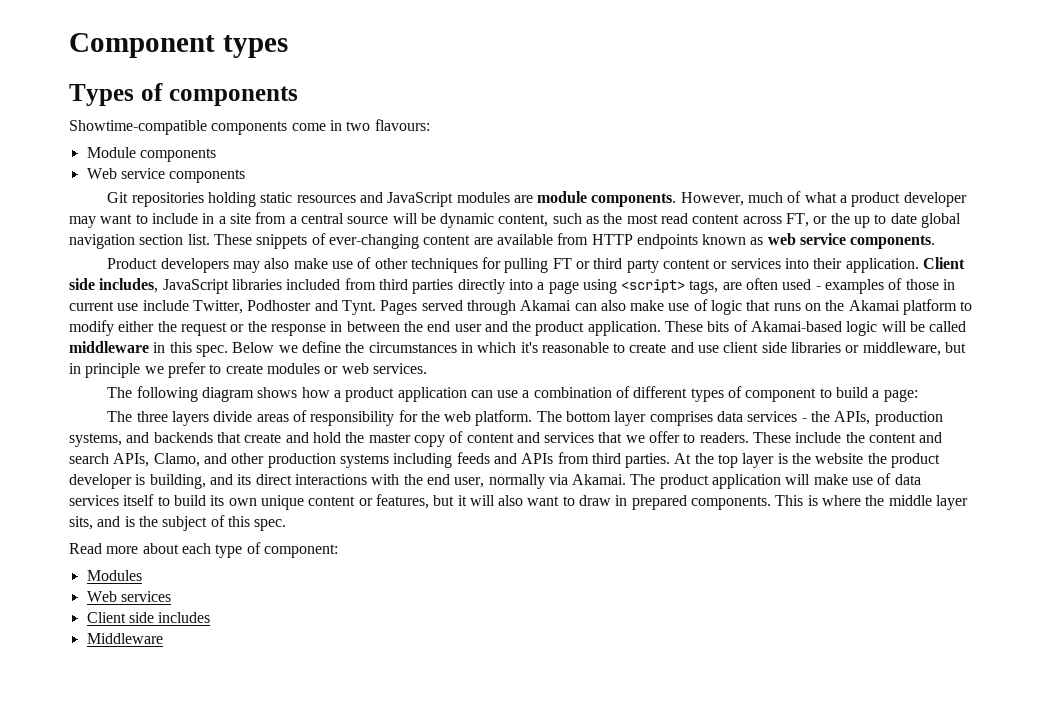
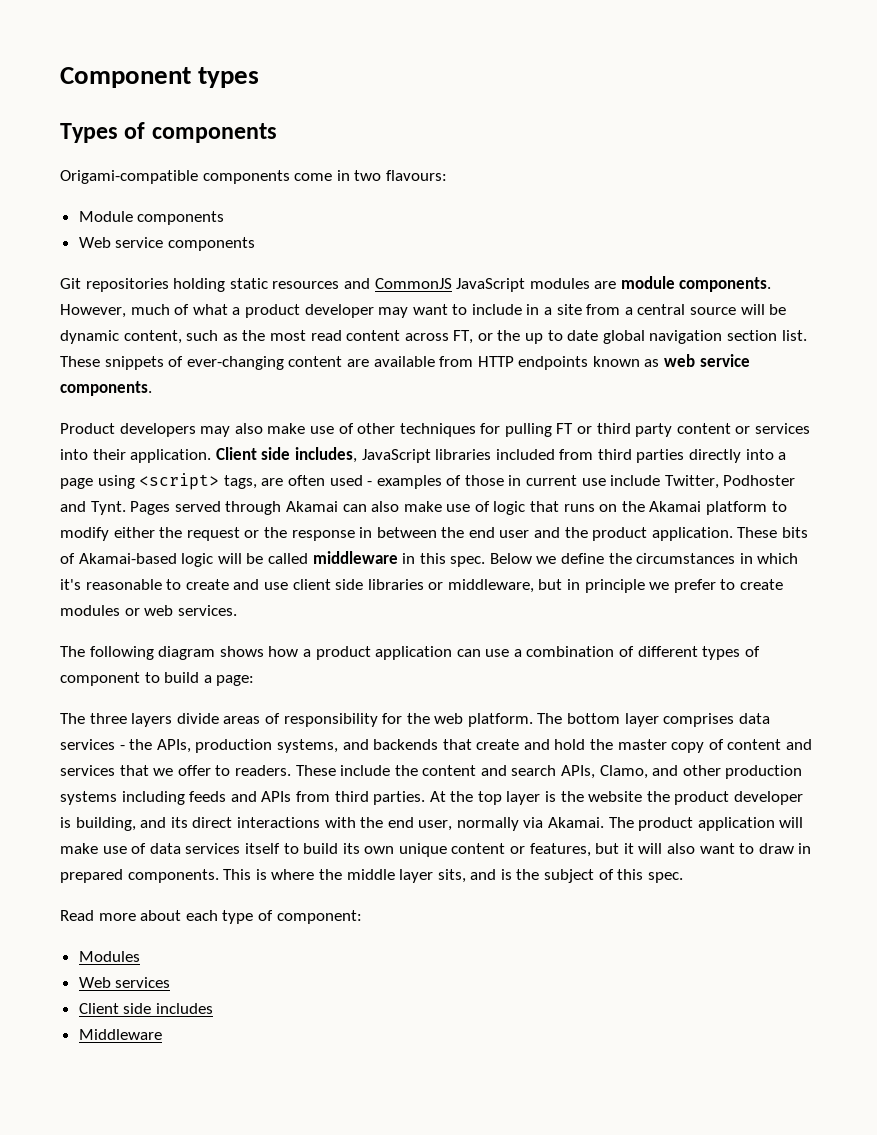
[69,120,207,135] Showtime-compatible -> [60,170,198,184] Origami-compatible
(383, 197) none -> [374,278,452,289] CommonJS

